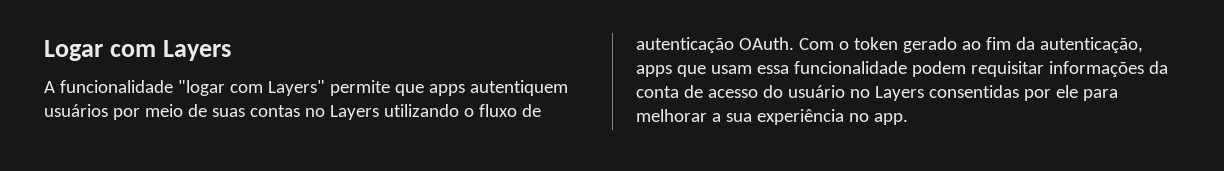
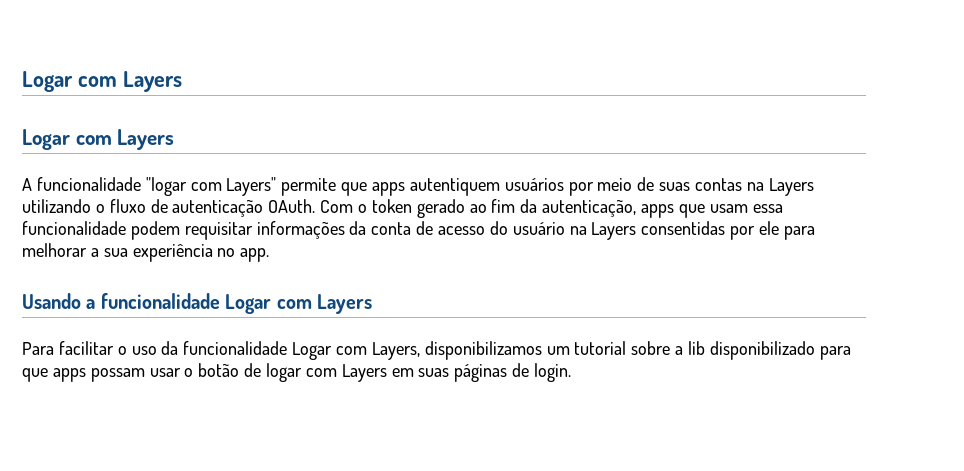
[44,40,232,61] Logar com Layers -> [22,71,182,92] [22,129,175,150] Logar com Layers // Logar com Layers
[304,108,325,117] no -> [746,182,764,191] na
[849,89,870,98] no -> [569,226,587,235] na
(908, 119) none -> [22,293,372,314] [22,341,851,360] [22,363,572,382] // Usando a funcionalidade Logar com Layers // Para facilitar o uso da funcionalidade Logar com Layers, disponibilizamos um tutorial sobre a lib disponibilizado para que apps possam usar o botão de logar com Layers em suas páginas de login.

